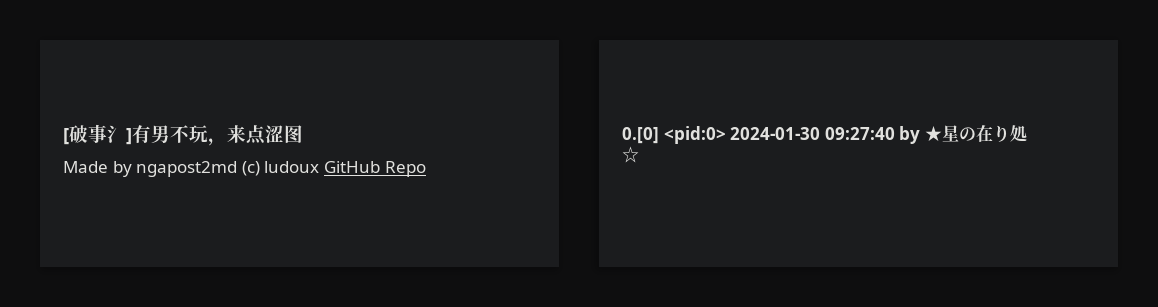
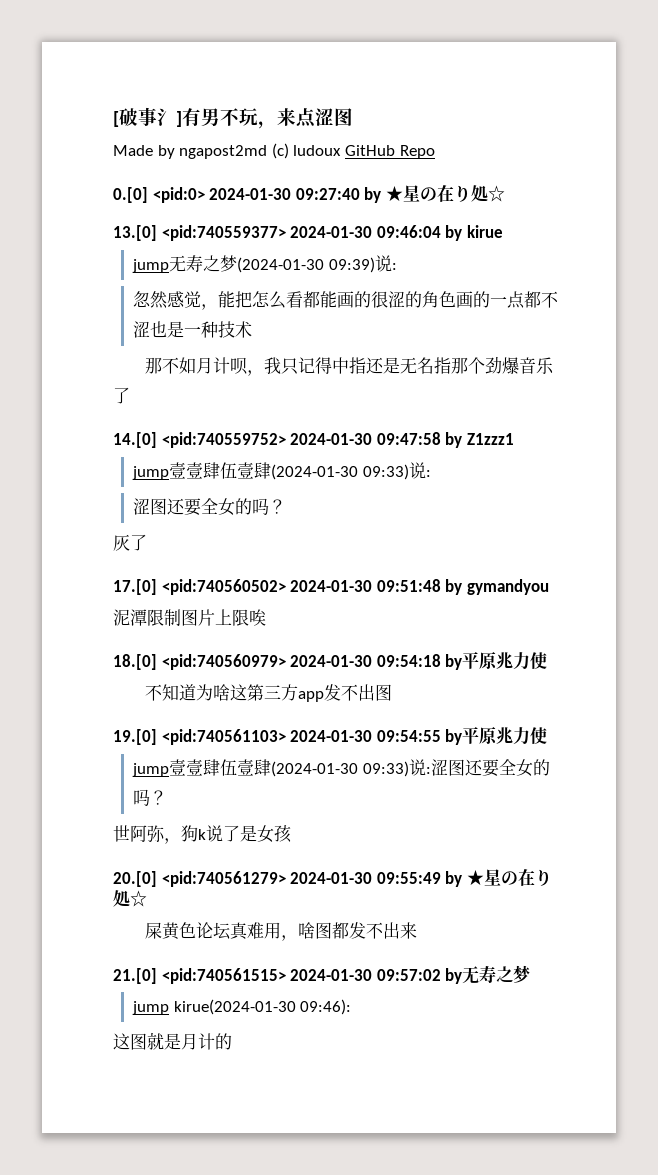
(639, 154) none -> [113,225,503,241] [132,255,397,273] [133,291,559,310] [133,321,253,338] [144,356,554,376] [113,387,130,404] [113,432,514,448] [132,462,431,480] [133,498,287,516] [113,534,147,551] [113,579,549,595] [113,609,266,626] [113,652,548,670] [144,684,392,702] [113,727,548,745] [132,759,550,777] [133,789,168,806] [113,825,292,844] [113,868,552,887] [113,890,147,907] [144,922,417,941] [113,965,531,984] [132,999,352,1015] [113,1032,232,1050] // 13.[0] <pid:740559377> 2024-01-30 09:46:04 by kirue // jump无寿之梦(2024-01-30 09:39)说: // 忽然感觉，能把怎么看都能画的很涩的角色画的一点都不涩也是一种技术 // 那不如月计呗，我只记得中指还是无名指那个劲爆音乐了 // 14.[0] <pid:740559752> 2024-01-30 09:47:58 by Z1zzz1 // jump壹壹肆伍壹肆(2024-01-30 09:33)说: // 涩图还要全女的吗？ // 灰了 // 17.[0] <pid:740560502> 2024-01-30 09:51:48 by gymandyou // 泥潭限制图片上限唉 // 18.[0] <pid:740560979> 2024-01-30 09:54:18 by平原兆力使 // 不知道为啥这第三方app发不出图 // 19.[0] <pid:740561103> 2024-01-30 09:54:55 by平原兆力使 // jump壹壹肆伍壹肆(2024-01-30 09:33)说:涩图还要全女的吗？ // 世阿弥，狗k说了是女孩 // 20.[0] <pid:740561279> 2024-01-30 09:55:49 by ★星の在り処☆ // 屎黄色论坛真难用，啥图都发不出来 // 21.[0] <pid:740561515> 2024-01-30 09:57:02 by无寿之梦 // jump kirue(2024-01-30 09:46): // 这图就是月计的

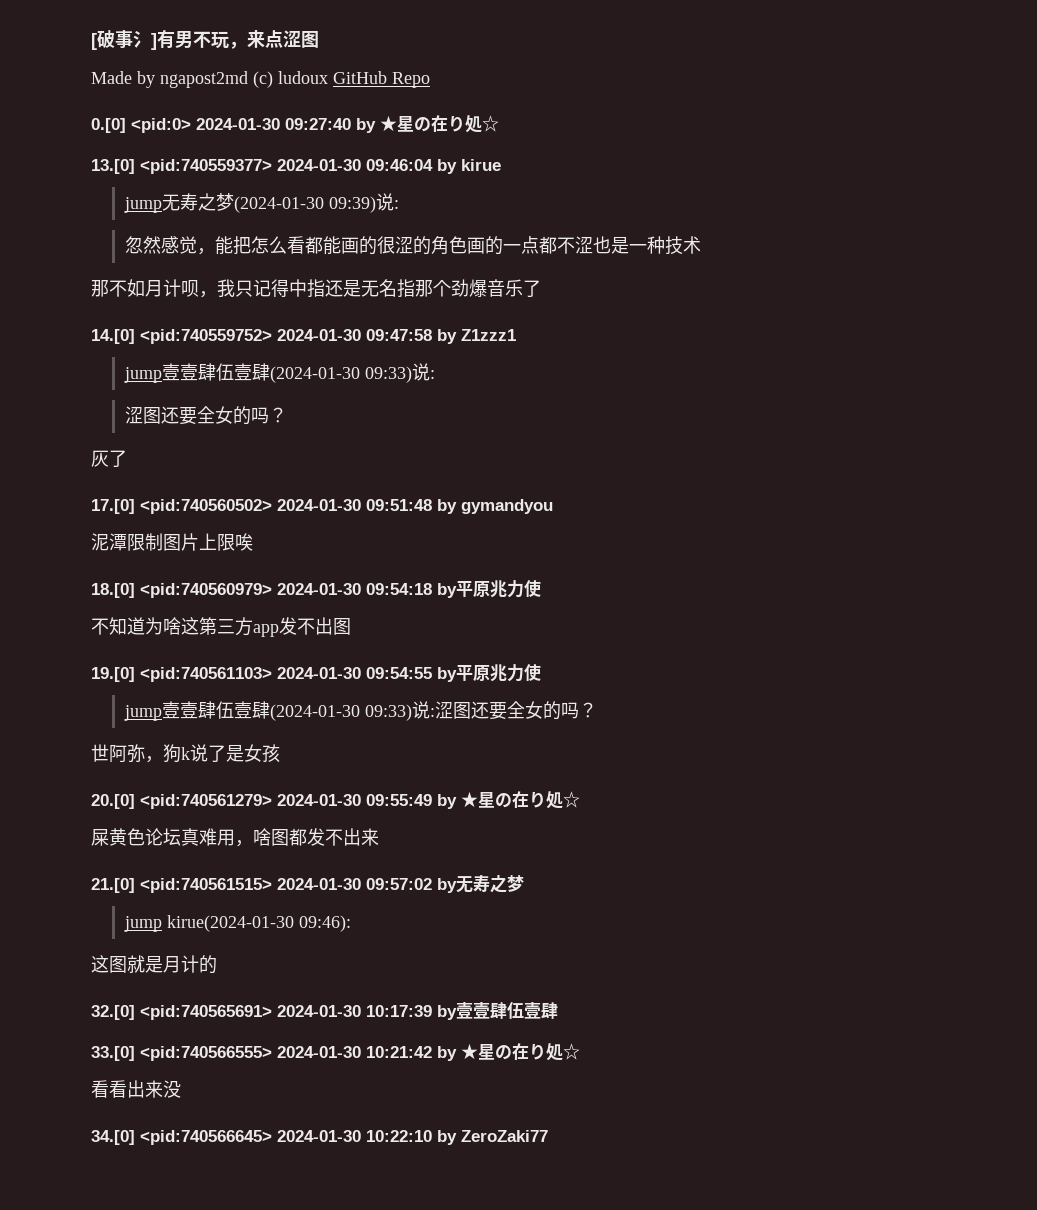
(232, 1041) none -> [91,1002,558,1020] [91,1043,580,1061] [91,1080,181,1098] [91,1130,548,1145] // 32.[0] <pid:740565691> 2024-01-30 10:17:39 by壹壹肆伍壹肆 // 33.[0] <pid:740566555> 2024-01-30 10:21:42 by ★星の在り処☆ // 看看出来没 // 34.[0] <pid:740566645> 2024-01-30 10:22:10 by ZeroZaki77

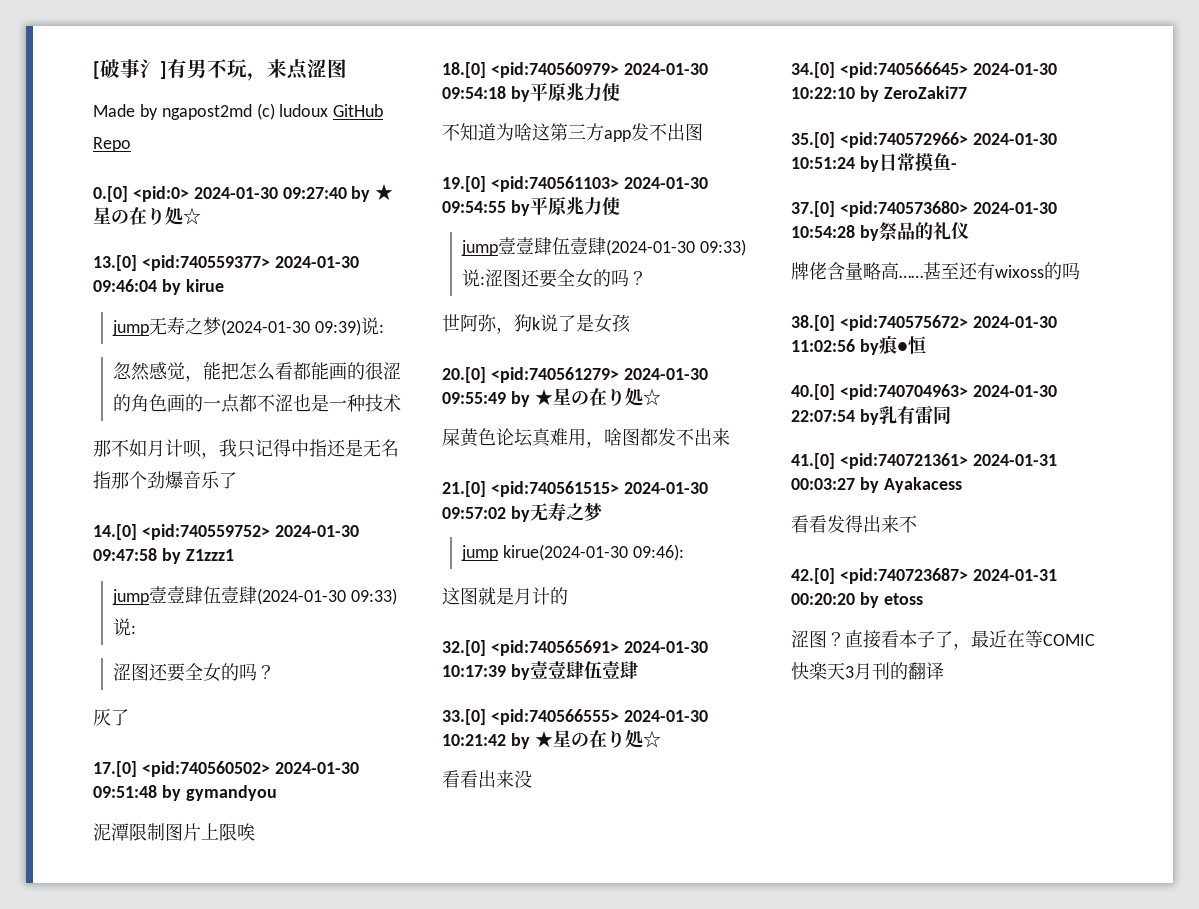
(548, 1136) none -> [791,132,1057,148] [791,153,957,172] [791,201,1057,217] [791,222,969,241] [791,262,1080,280] [791,315,1057,331] [791,336,926,355] [791,384,1057,400] [791,405,951,425] [791,453,1057,469] [791,477,962,493] [791,515,917,533] [791,568,1057,584] [791,592,923,608] [791,630,1095,650] [791,662,944,680] // 35.[0] <pid:740572966> 2024-01-30 10:51:24 by日常摸鱼- // 37.[0] <pid:740573680> 2024-01-30 10:54:28 by祭品的礼仪 // 牌佬含量略高……甚至还有wixoss的吗 // 38.[0] <pid:740575672> 2024-01-30 11:02:56 by痕●恒 // 40.[0] <pid:740704963> 2024-01-30 22:07:54 by乳有雷同 // 41.[0] <pid:740721361> 2024-01-31 00:03:27 by Ayakacess // 看看发得出来不 // 42.[0] <pid:740723687> 2024-01-31 00:20:20 by etoss // 涩图？直接看本子了，最近在等COMIC快楽天3月刊的翻译

